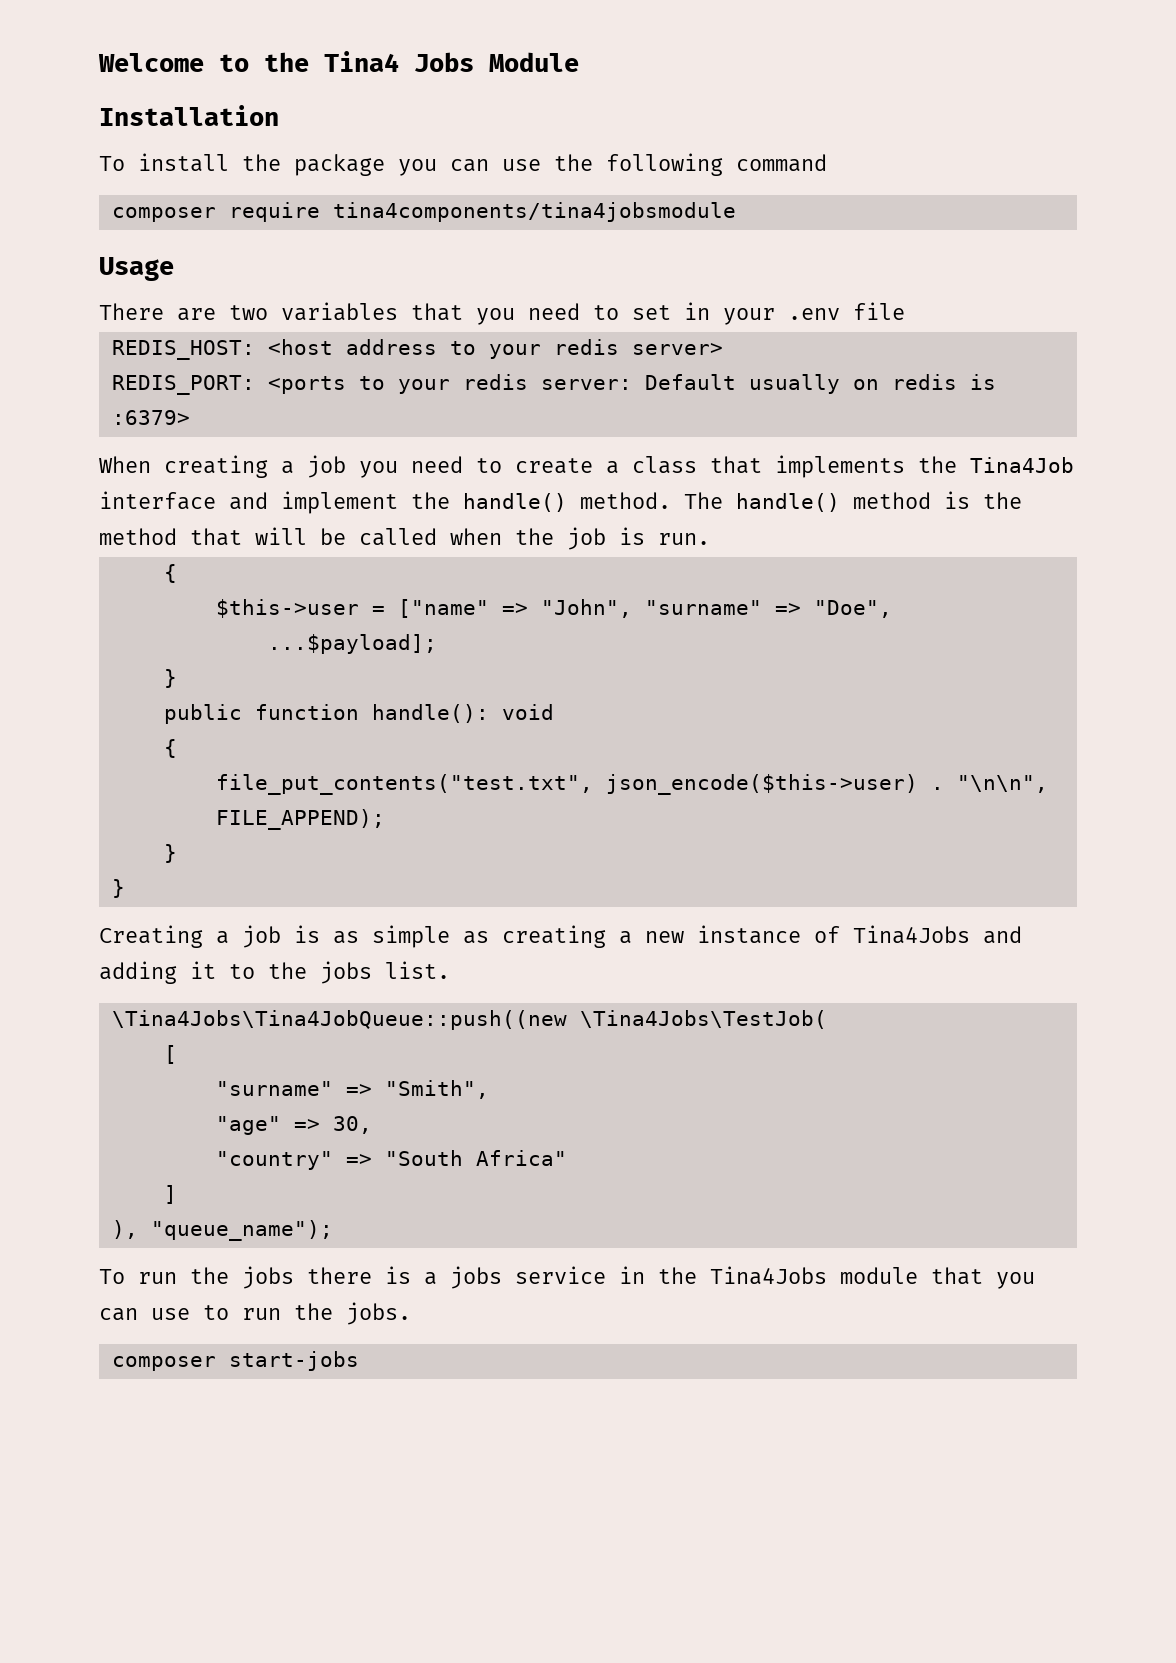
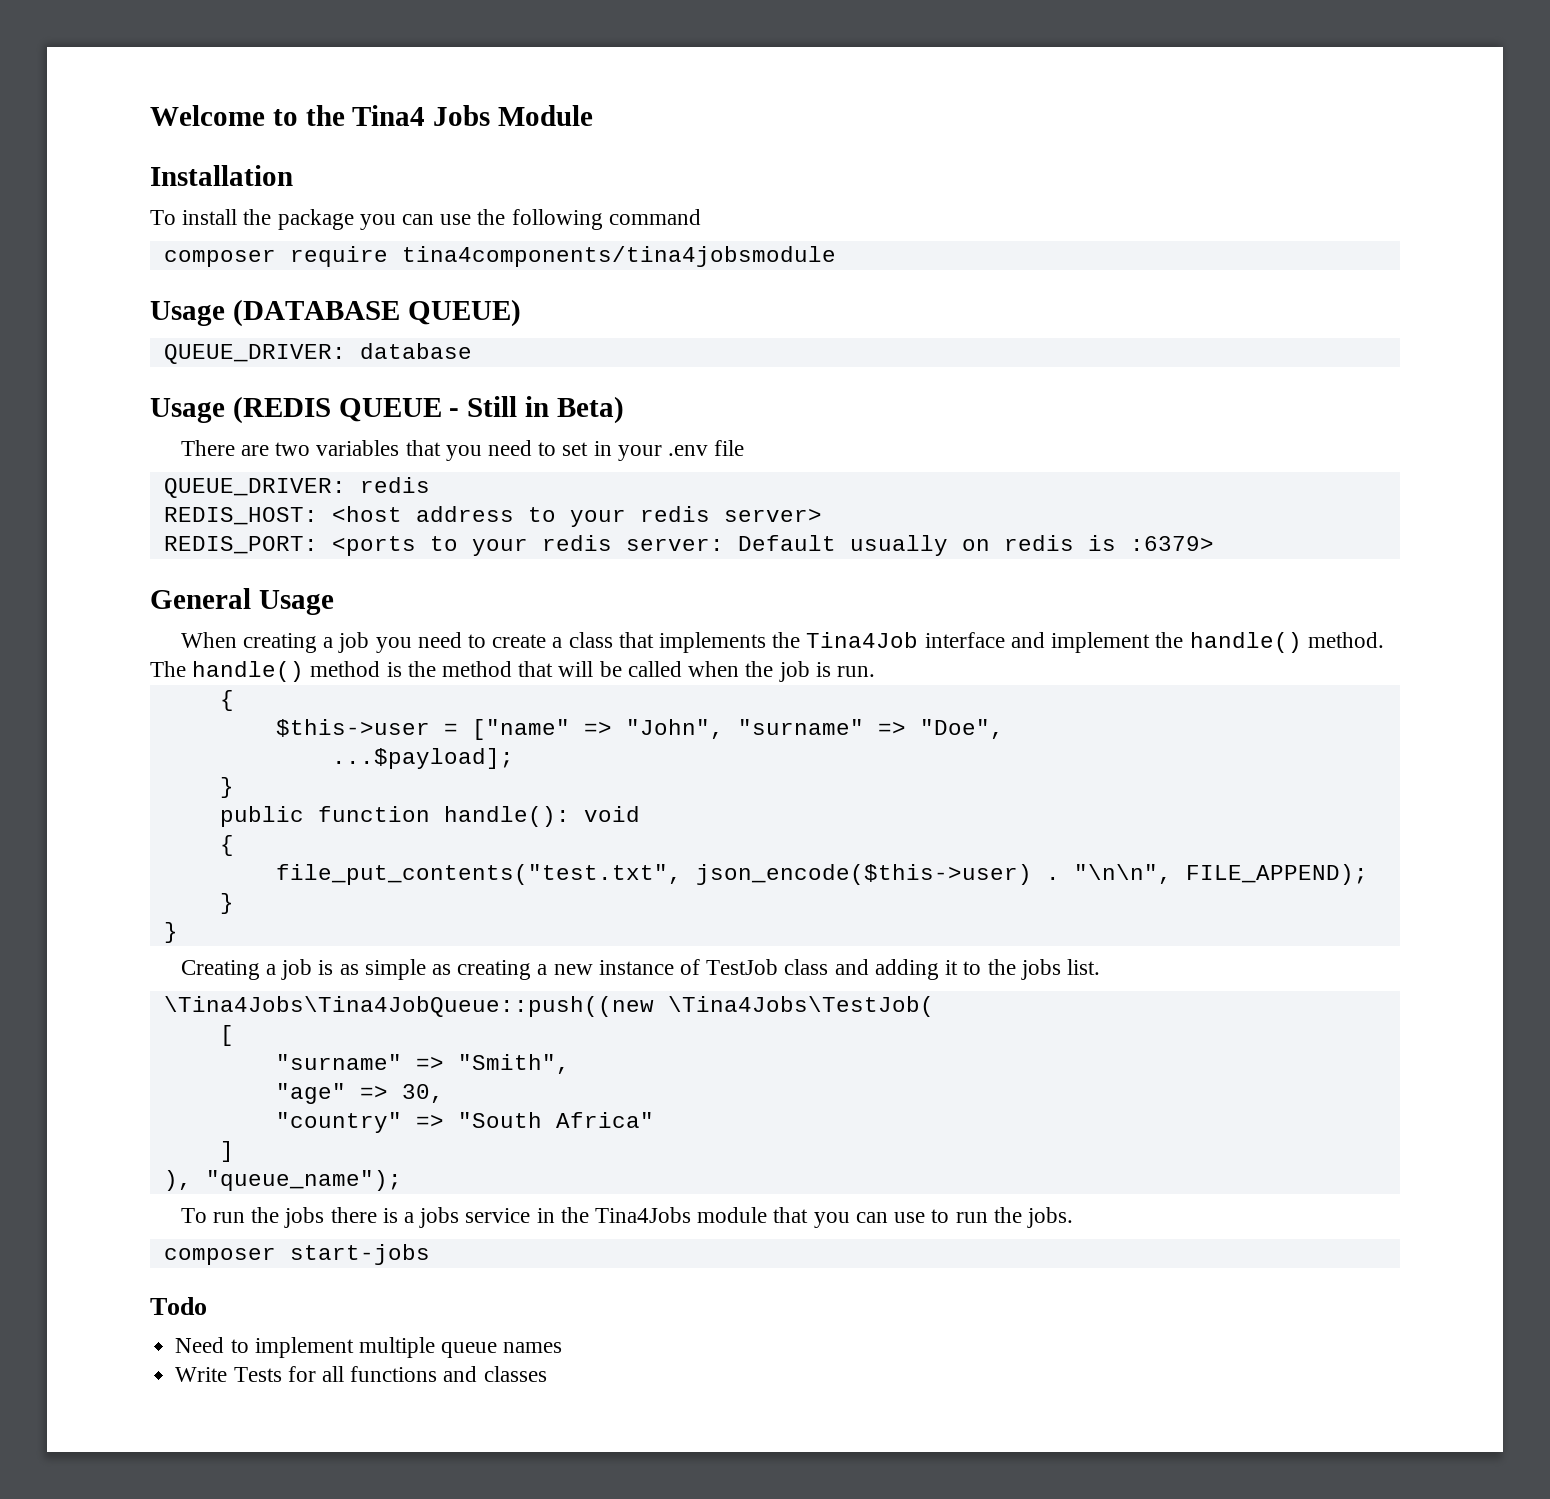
(174, 269) none -> [232,299,521,327] [163,343,472,364] [150,396,624,424] (DATABASE QUEUE) // QUEUE_DRIVER: database // Usage (REDIS QUEUE - Still in Beta)
(905, 311) none -> [163,477,430,498] // QUEUE_DRIVER: redis
(190, 417) none -> [150,588,334,615] // General Usage
[853,925,970,944] Tina4Jobs -> [706,959,829,975] TestJob class
(359, 1361) none -> [150,1297,207,1315] [175,1337,563,1358] [175,1366,547,1382] // Todo // Need to implement multiple queue names // Write Tests for all functions and classes

